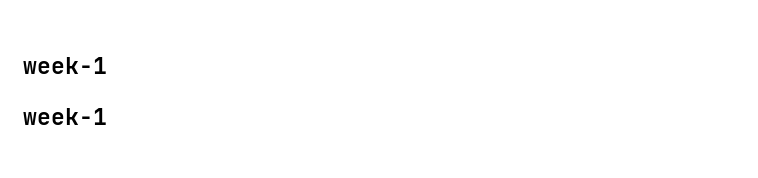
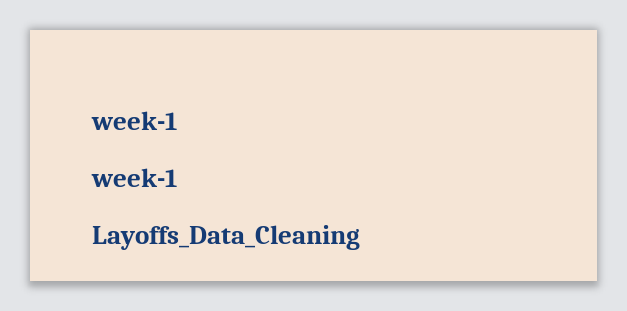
(107, 116) none -> [92,225,360,250] // Layoffs_Data_Cleaning

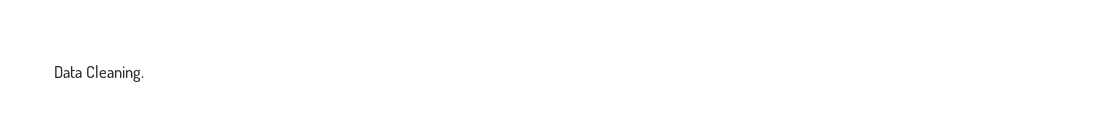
[91,111,177,130] [91,168,177,187] [92,225,360,250] week-1 // week-1 // Layoffs_Data_Cleaning -> [54,65,145,82] Data Cleaning.

